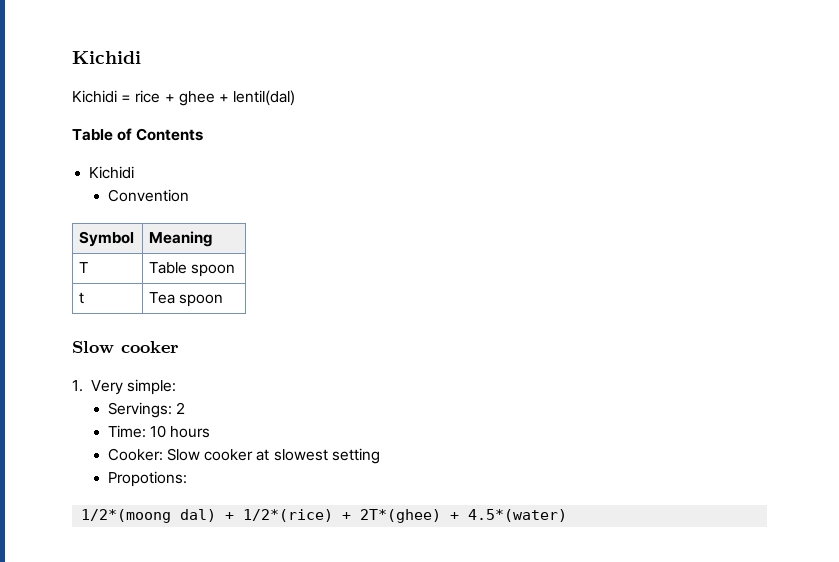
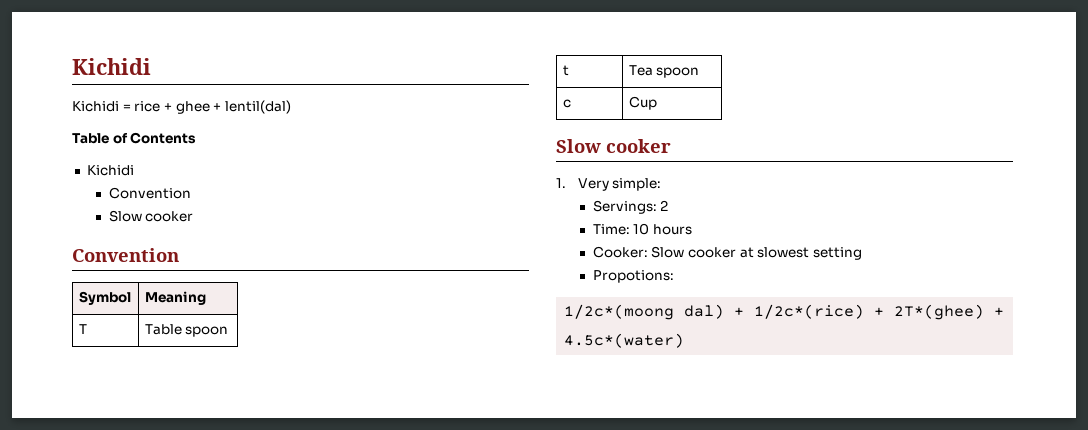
(189, 195) none -> [108,210,194,222] [72,248,179,262] // Slow cooker // Convention
(224, 300) none -> [562,99,571,108] [628,96,657,110] // c | Cup
[81,509,172,523] 1/2*(moong -> [564,304,675,320] 1/2c*(moong
[243,509,334,522] 1/2*(rice) -> [754,304,865,319] 1/2c*(rice)
[468,509,568,522] 4.5*(water) -> [564,333,685,348] 4.5c*(water)

